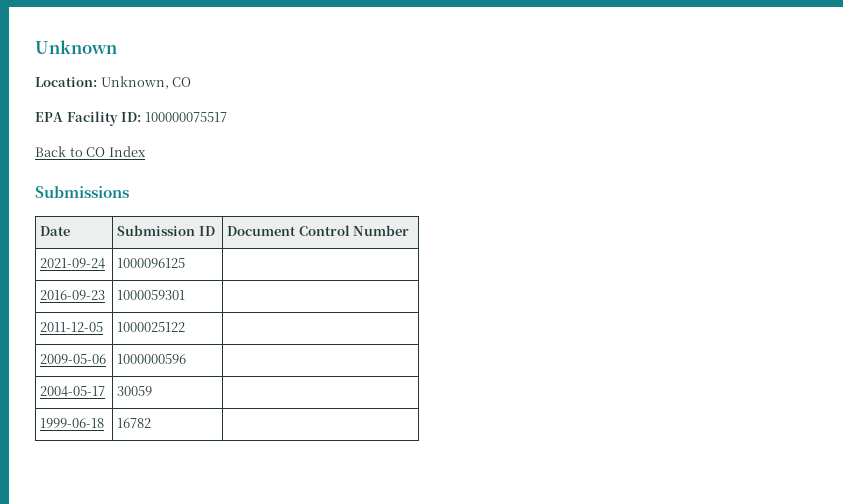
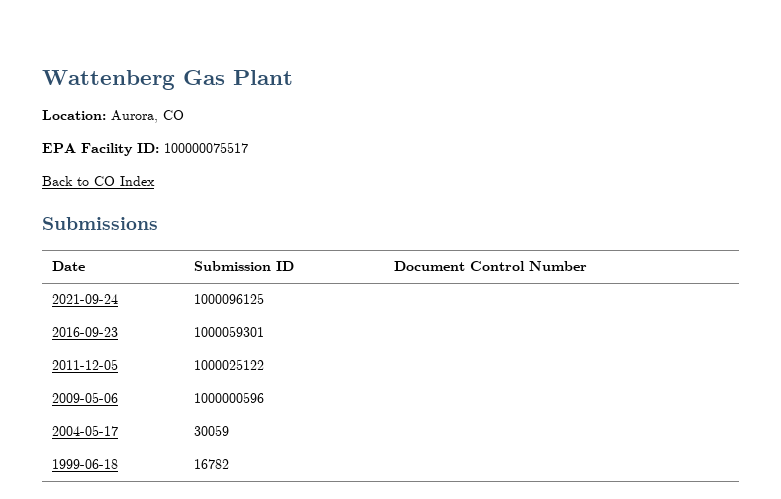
[35,40,117,54] Unknown -> [42,70,293,90] Wattenberg Gas Plant
[100,76,169,89] Unknown, -> [111,110,158,123] Aurora,

